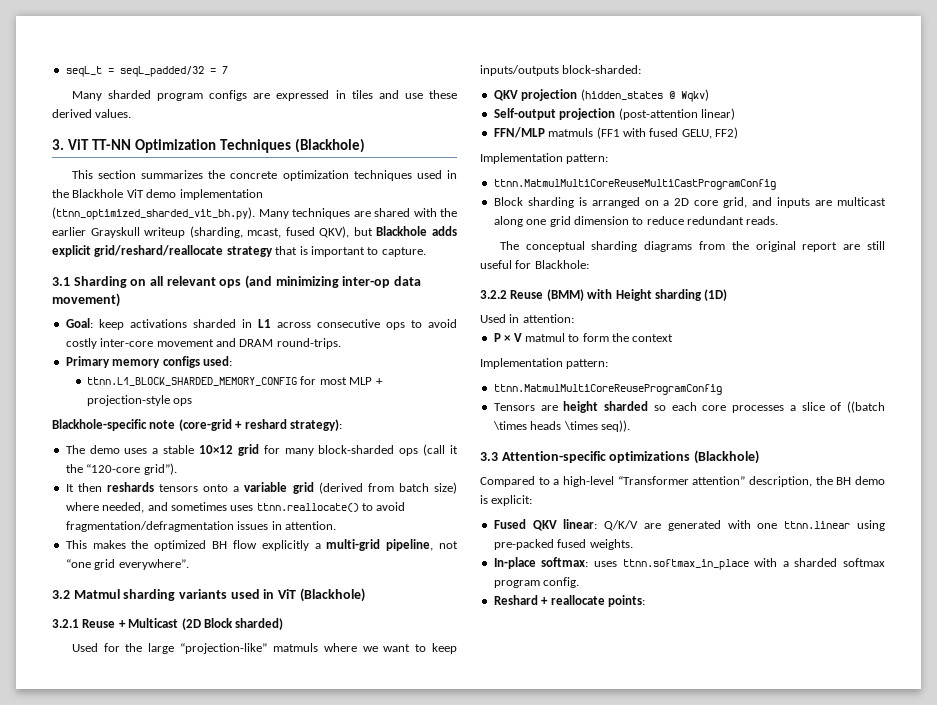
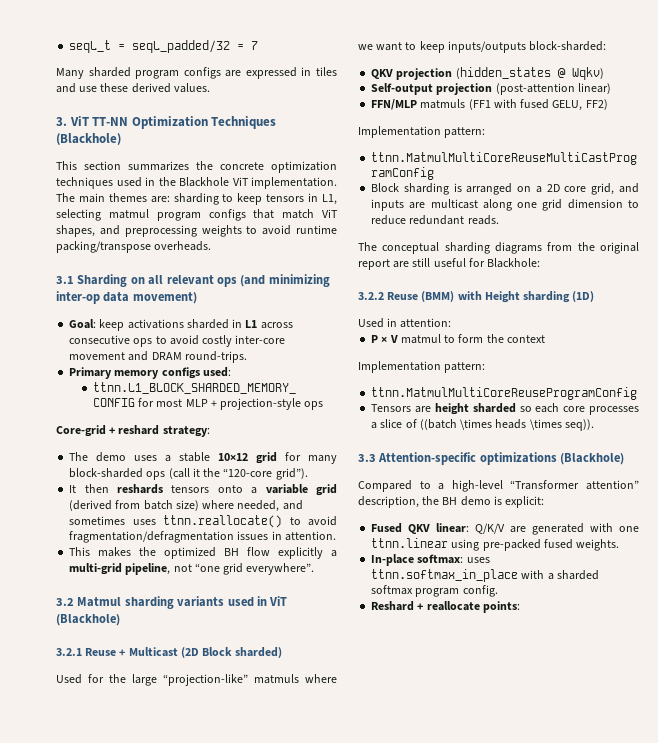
[146,189,263,200] [52,207,457,220] [52,226,457,238] [52,245,426,257] demo implementation (ttnn_optimized_sharded_vit_bh.py). Many techniques are shared with the earlier Grayskull writeup (sharding, mcast, fused QKV), but Blackhole adds explicit grid/reshard/reallocate strategy that is important to capture. -> [251,177,337,189] [56,193,337,205] [56,209,339,221] [56,225,338,237] [56,241,212,253] implementation. The main themes are: sharding to keep tensors in L1, selecting matmul program configs that match ViT shapes, and preprocessing weights to avoid runtime packing/transpose overheads.
[52,419,232,431] Blackhole-specific note (core-grid -> [56,425,106,437] Core-grid
[289,419,342,431] strategy): -> [162,426,210,437] strategy:

